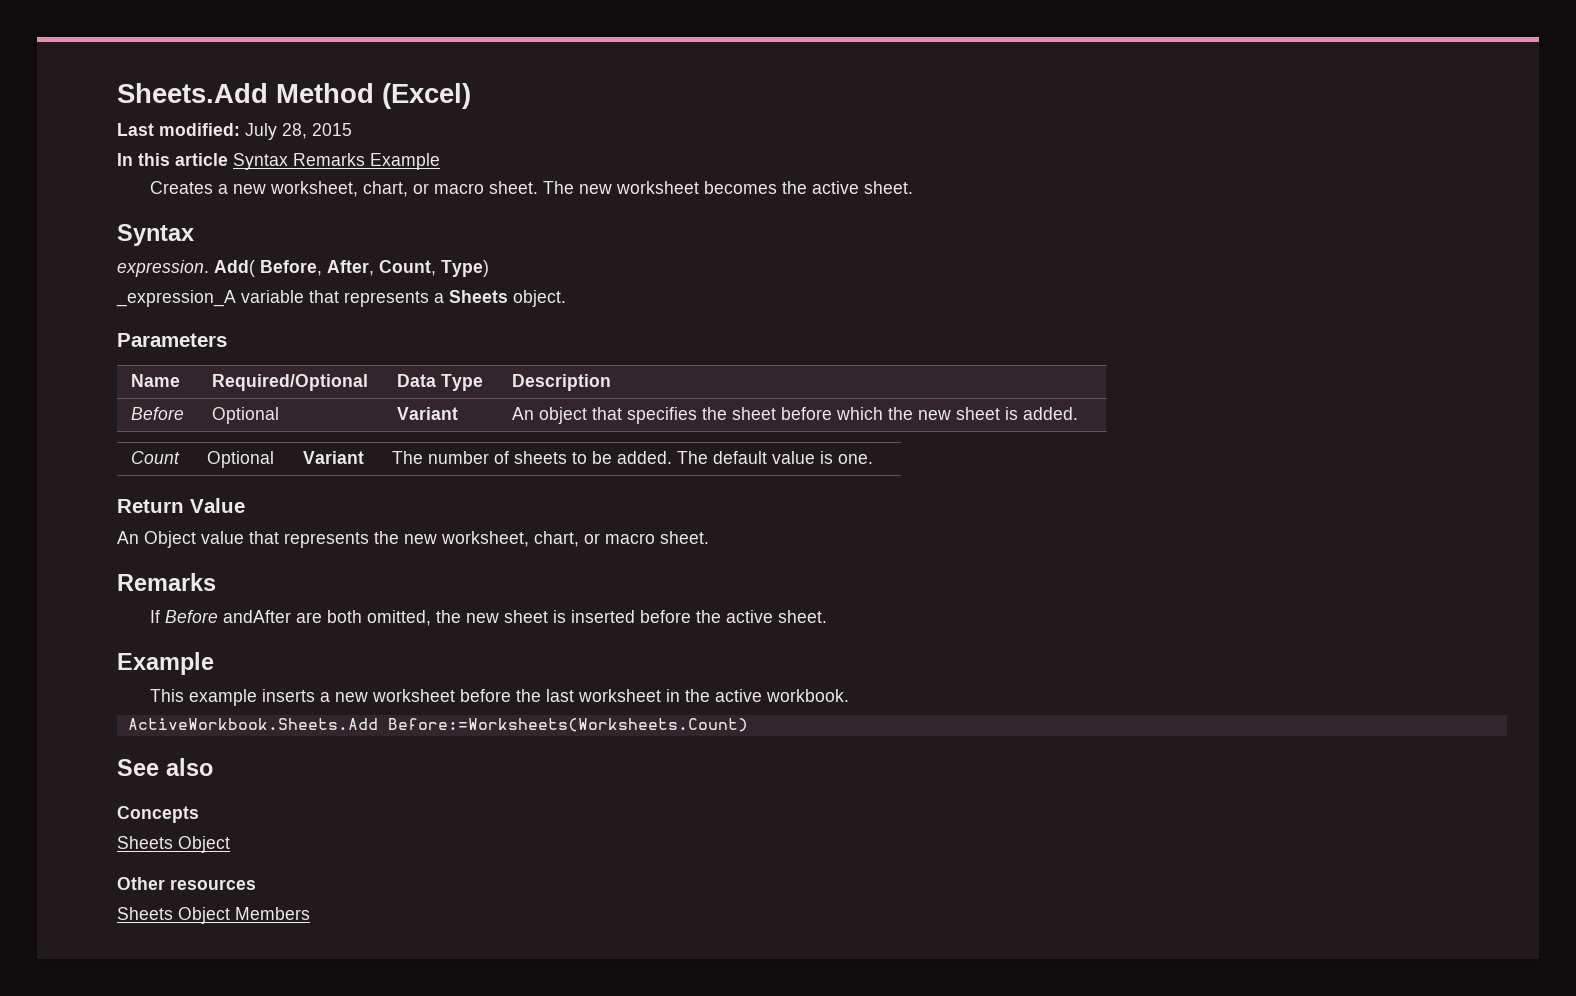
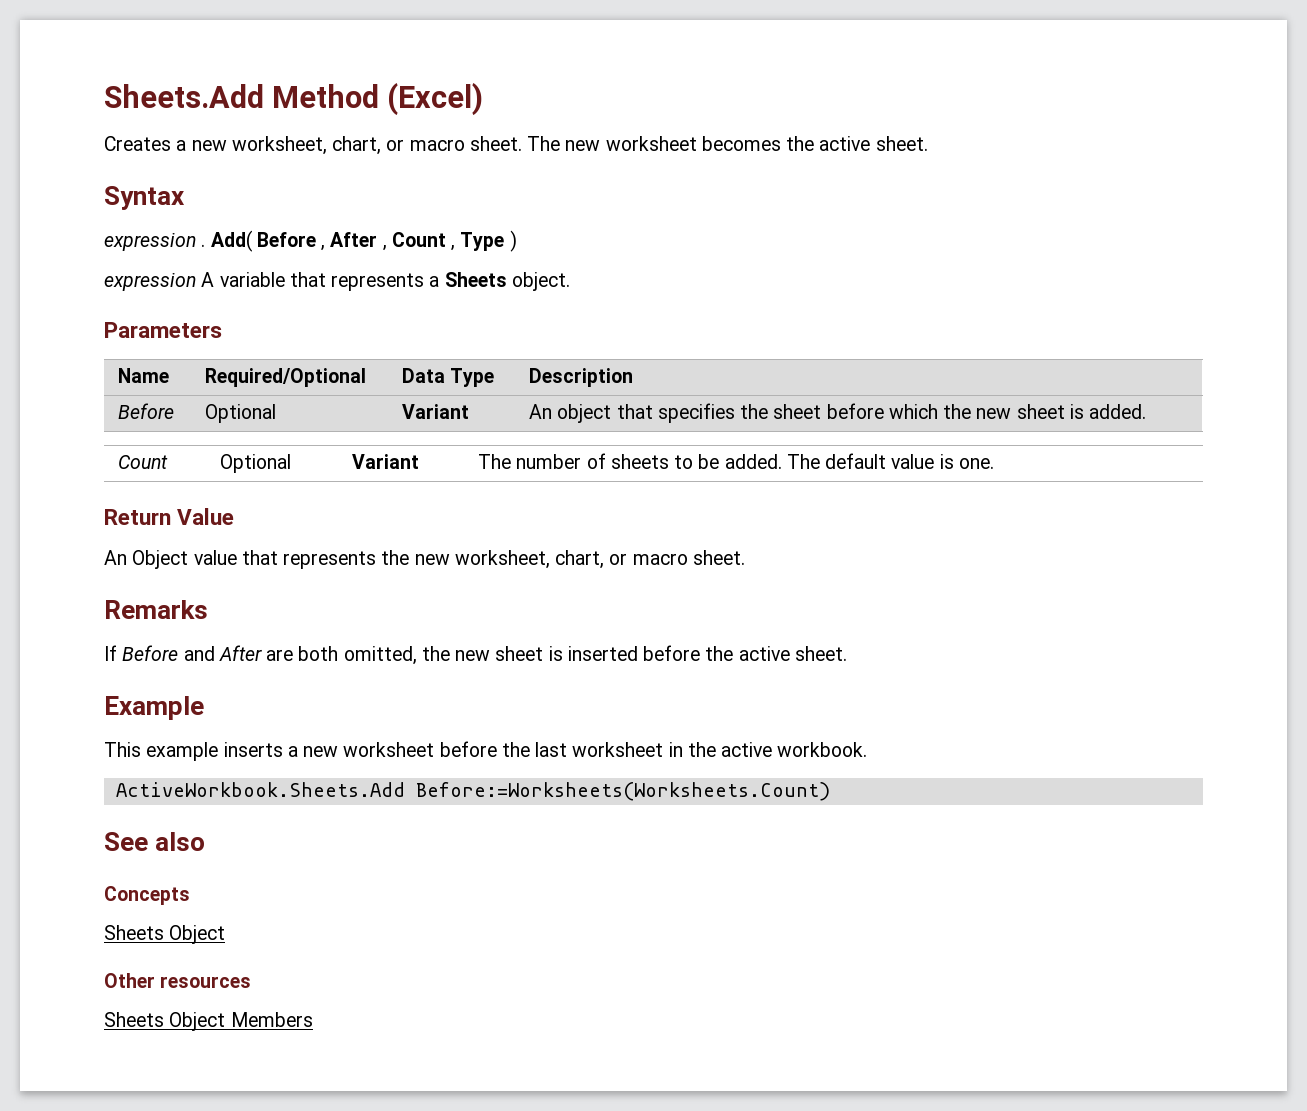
[117,123,352,140] [117,153,440,170] // Last modified: July 28, 2015 // In this article Syntax Remarks Example -> (484, 99) none
[117,260,489,277] [116,290,236,307] expression. Add( Before, After, Count, Type) // _expression_A -> [104,230,517,252] [104,272,215,291] expression . Add( Before , After , Count , Type ) // expression A
[223,610,292,623] andAfter -> [183,645,262,661] and After

